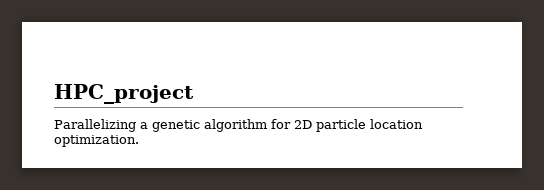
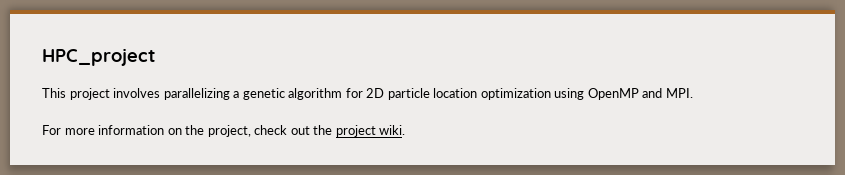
[54,119,136,132] Parallelizing -> [42,88,230,100] This project involves parallelizing
[54,135,139,147] optimization. -> [480,88,693,100] [42,125,406,137] optimization using OpenMP and MPI. // For more information on the project, check out the project wiki.

